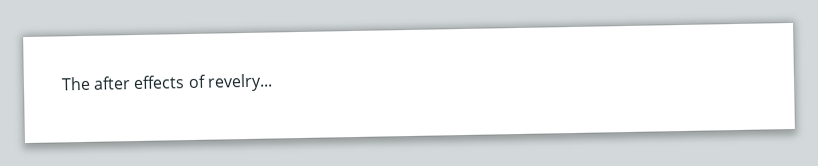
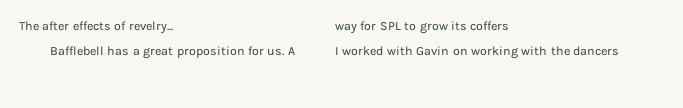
(273, 82) none -> [50,46,295,59] [335,21,510,34] [335,46,619,59] // Bafflebell has a great proposition for us. A way for SPL to grow its coffers // I worked with Gavin on working with the dancers

